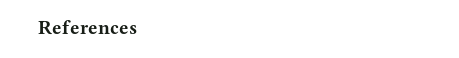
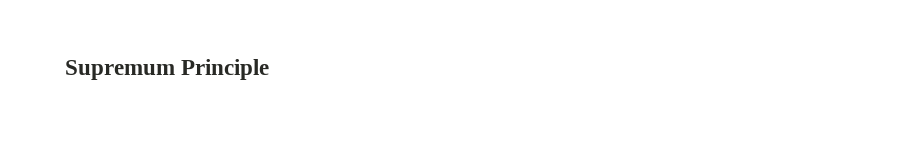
[38,20,137,35] References -> [65,59,270,80] Supremum Principle

